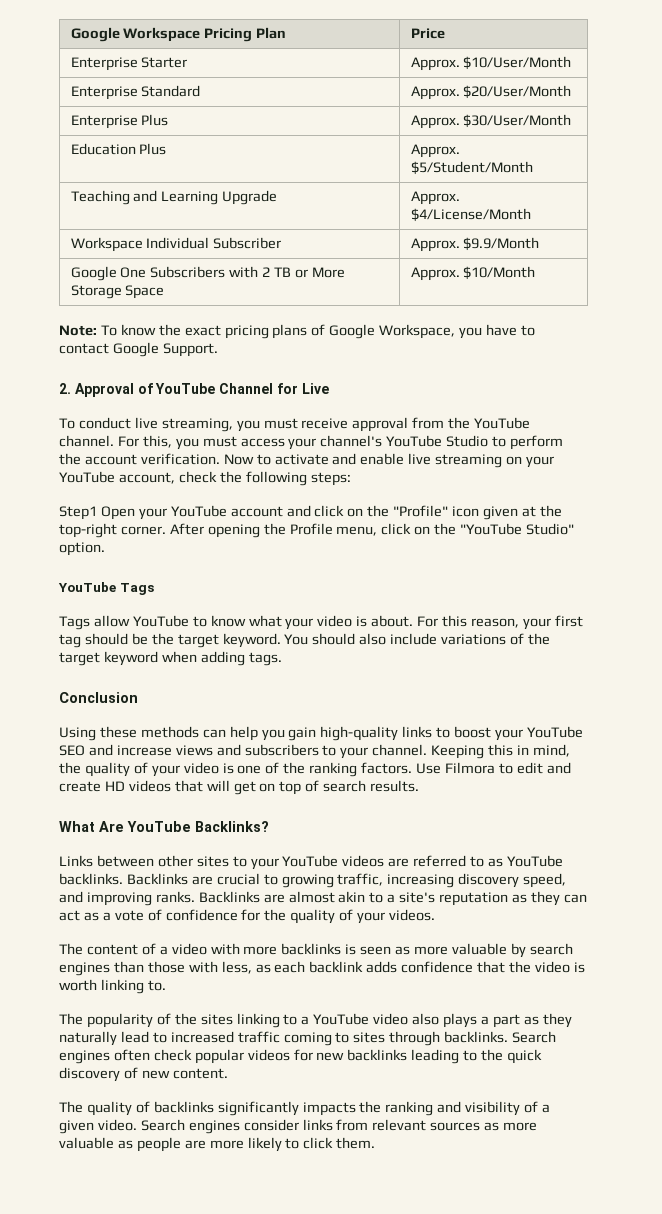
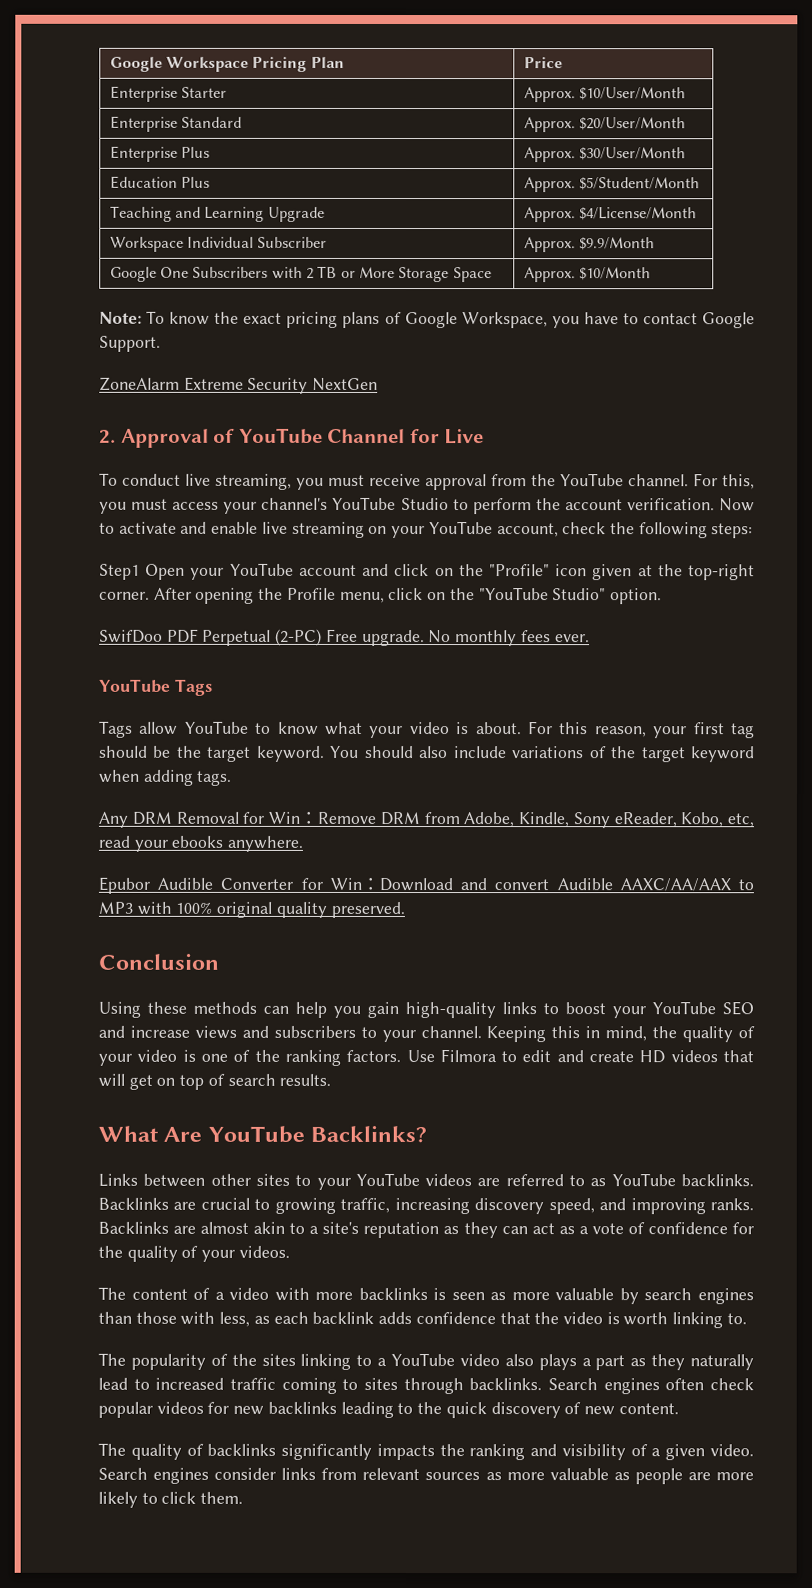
(218, 350) none -> [99,376,379,394] // ZoneAlarm Extreme Security NextGen
(105, 549) none -> [99,628,590,647] // SwifDoo PDF Perpetual (2-PC) Free upgrade. No monthly fees ever.
(282, 659) none -> [98,811,754,829] [98,835,304,852] [98,876,754,894] [98,901,405,918] // Any DRM Removal for Win：Remove DRM from Adobe, Kindle, Sony eReader, Kobo, etc, read your ebooks anywhere. // Epubor Audible Converter for Win：Download and convert Audible AAXC/AA/AAX to MP3 with 100% original quality preserved.

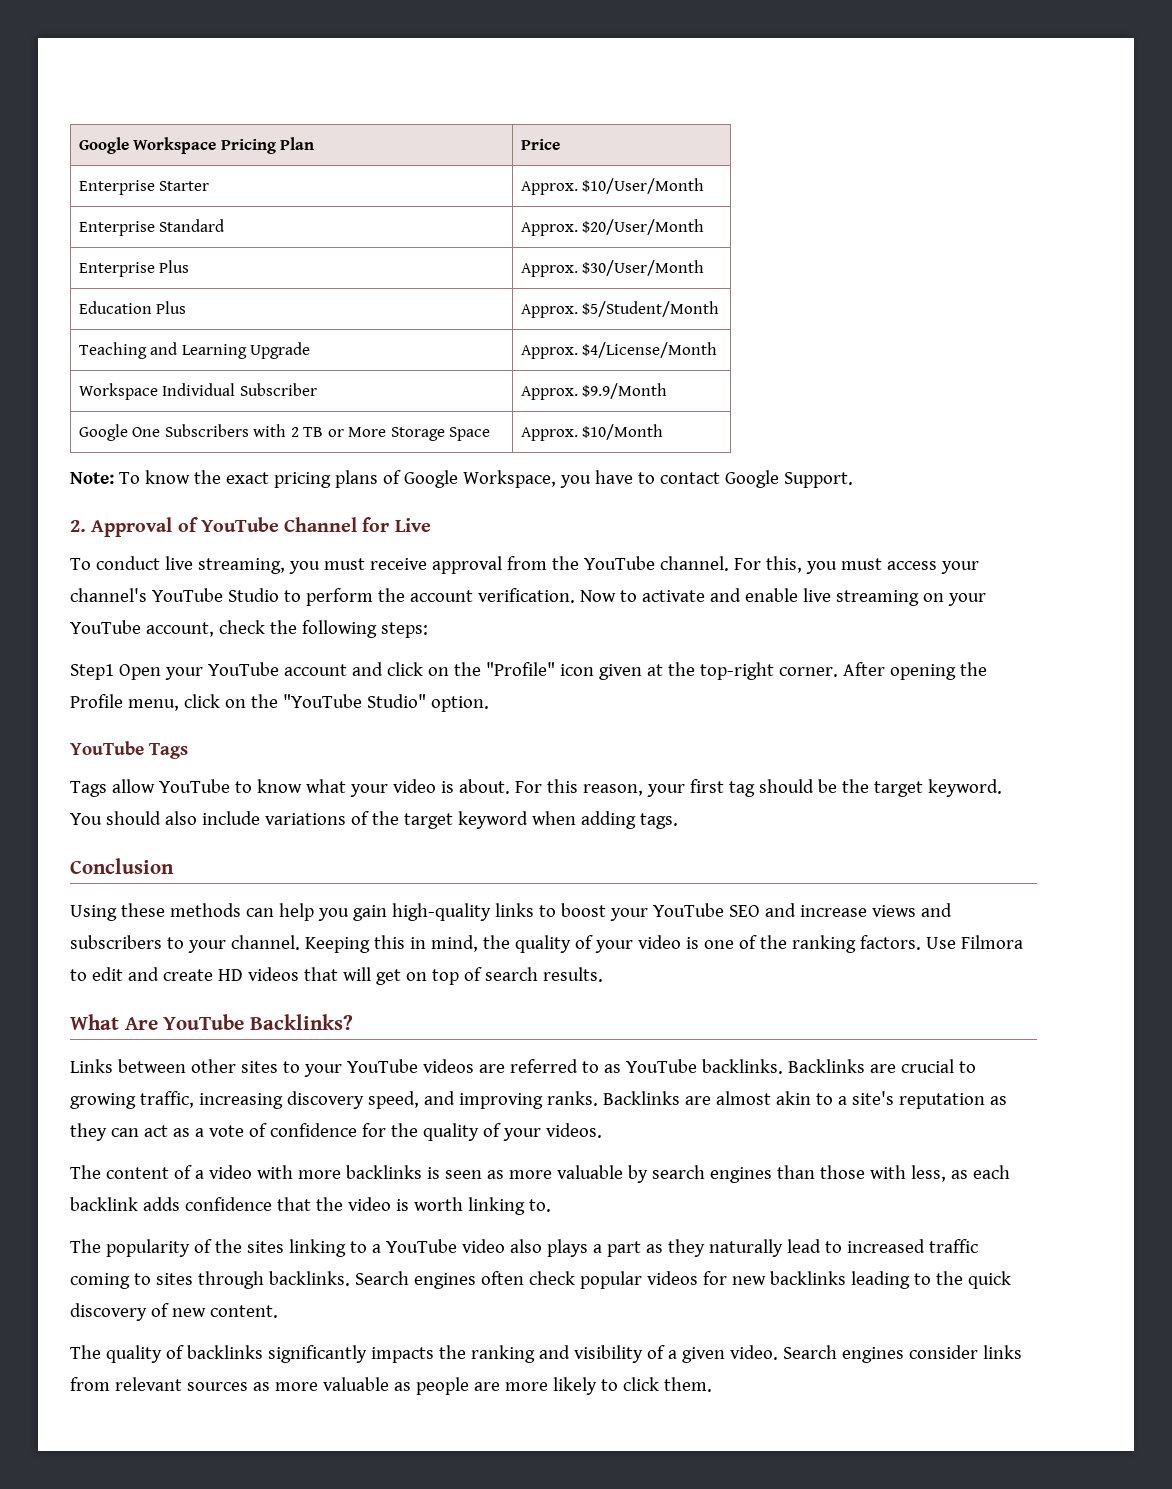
[99,376,379,394] // ZoneAlarm Extreme Security NextGen -> (853, 480) none
[99,628,590,647] // SwifDoo PDF Perpetual (2-PC) Free upgrade. No monthly fees ever. -> (489, 704) none
[98,811,754,829] [98,835,304,852] [98,876,754,894] [98,901,405,918] // Any DRM Removal for Win：Remove DRM from Adobe, Kindle, Sony eReader, Kobo, etc, read your ebooks anywhere. // Epubor Audible Converter for Win：Download and convert Audible AAXC/AA/AAX to MP3 with 100% original quality preserved. -> (678, 821) none

